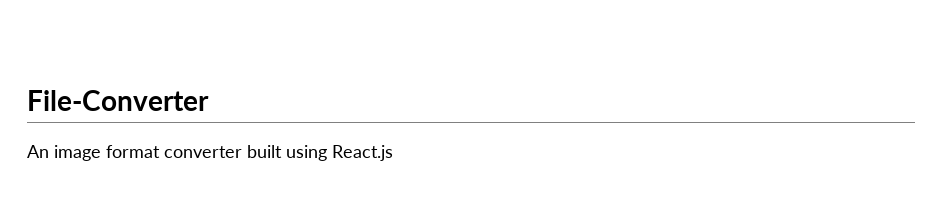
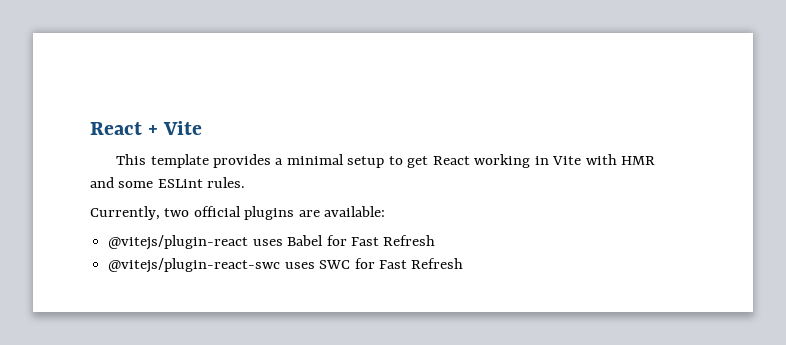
[27,90,209,111] [27,145,393,161] File-Converter // An image format converter built using React.js -> [90,121,203,135] [116,154,656,168] [90,177,246,188] [90,206,386,220] [108,235,436,250] [108,258,464,273] React + Vite // This template provides a minimal setup to get React working in Vite with HMR and some ESLint rules. // Currently, two official plugins are available: // @vitejs/plugin-react uses Babel for Fast Refresh // @vitejs/plugin-react-swc uses SWC for Fast Refresh

